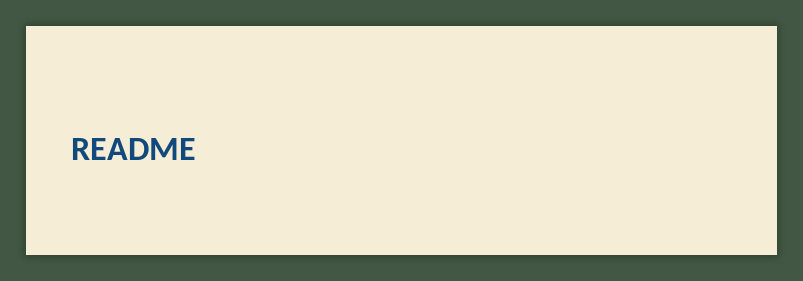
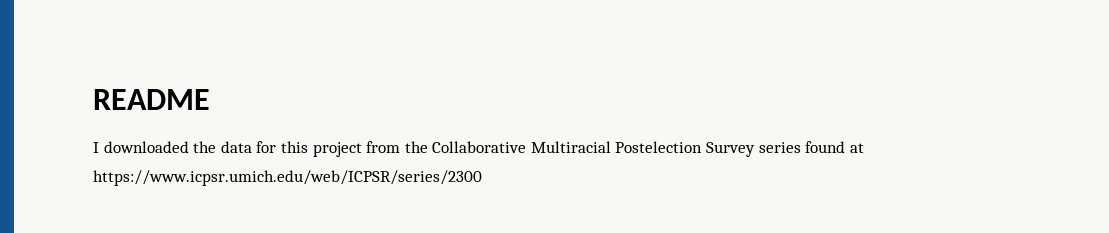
(196, 149) none -> [93,141,864,157] [93,170,482,186] // I downloaded the data for this project from the Collaborative Multiracial Postelection Survey series found at https://www.icpsr.umich.edu/web/ICPSR/series/2300

